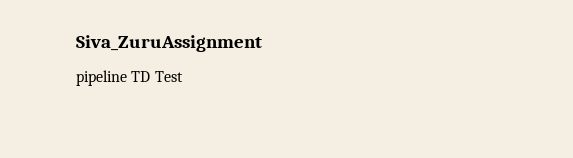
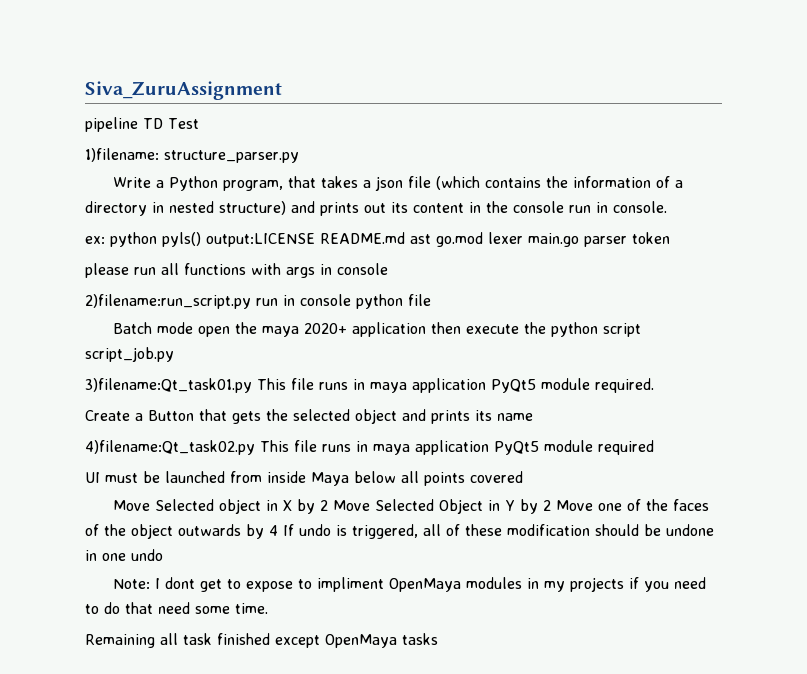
(183, 76) none -> [85,148,299,163] [113,176,684,191] [85,201,667,216] [85,232,670,247] [85,263,388,278] [85,294,431,309] [113,322,642,337] [85,347,174,362] [85,378,654,393] [85,409,533,424] [85,440,654,455] [85,471,523,486] [113,499,710,514] [85,524,714,539] [85,549,163,561] [113,577,707,592] [85,602,268,614] [85,633,438,648] // 1)filename: structure_parser.py // Write a Python program, that takes a json file (which contains the information of a directory in nested structure) and prints out its content in the console run in console. // ex: python pyls() output:LICENSE README.md ast go.mod lexer main.go parser token // please run all functions with args in console // 2)filename:run_script.py run in console python file // Batch mode open the maya 2020+ application then execute the python script script_job.py // 3)filename:Qt_task01.py This file runs in maya application PyQt5 module required. // Create a Button that gets the selected object and prints its name // 4)filename:Qt_task02.py This file runs in maya application PyQt5 module required // UI must be launched from inside Maya below all points covered // Move Selected object in X by 2 Move Selected Object in Y by 2 Move one of the faces of the object outwards by 4 If undo is triggered, all of these modification should be undone in one undo // Note: I dont get to expose to impliment OpenMaya modules in my projects if you need to do that need some time. // Remaining all task finished except OpenMaya tasks

